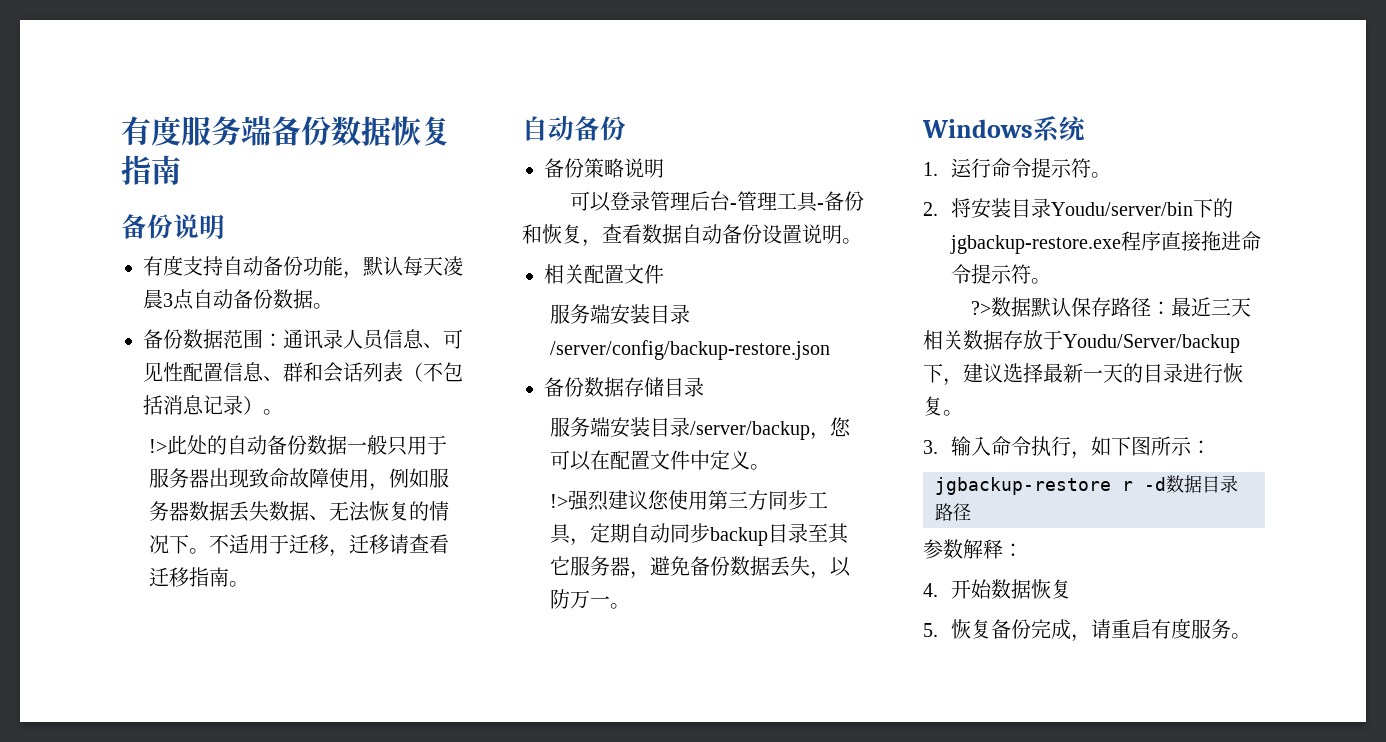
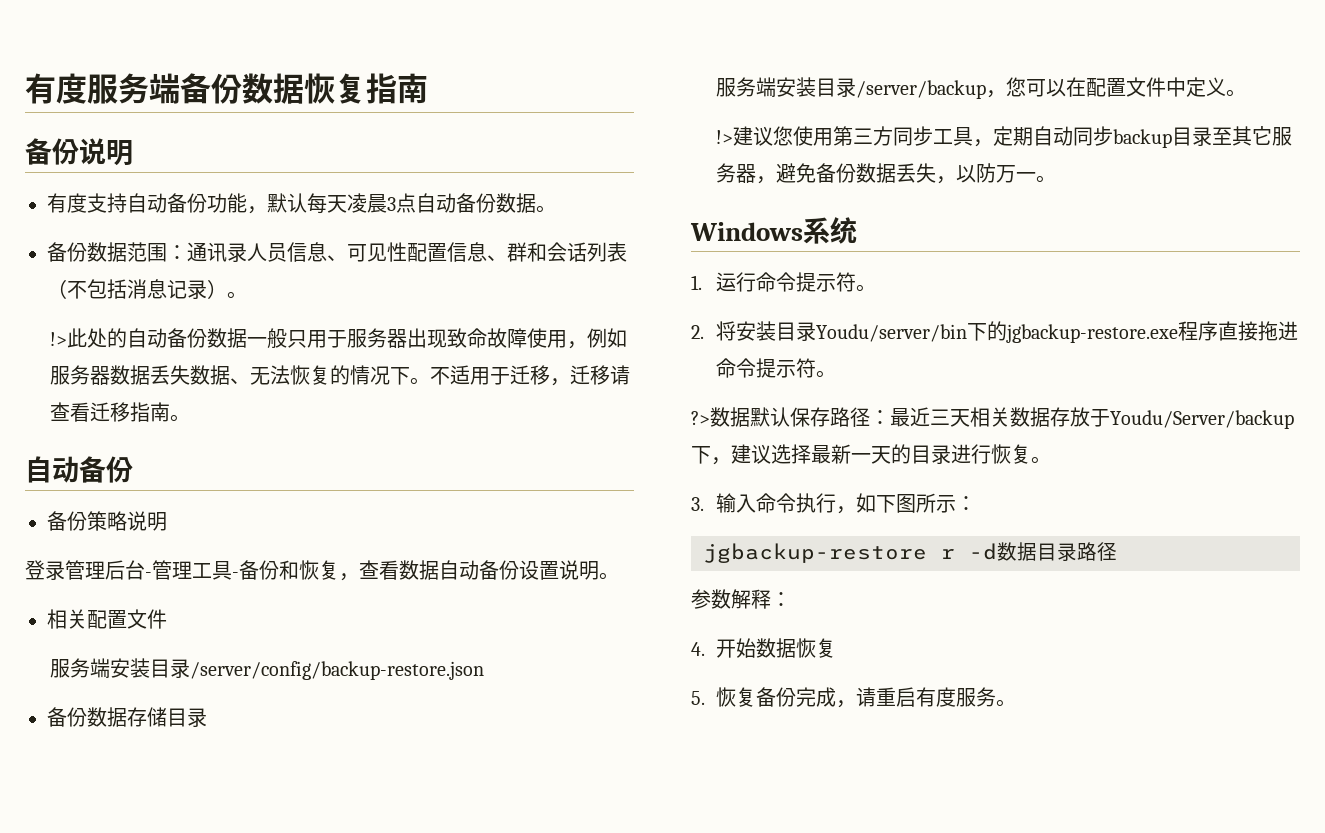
[569,191,611,212] 可以 -> (167, 521) none
[567,490,609,511] 强烈 -> (734, 137) none

